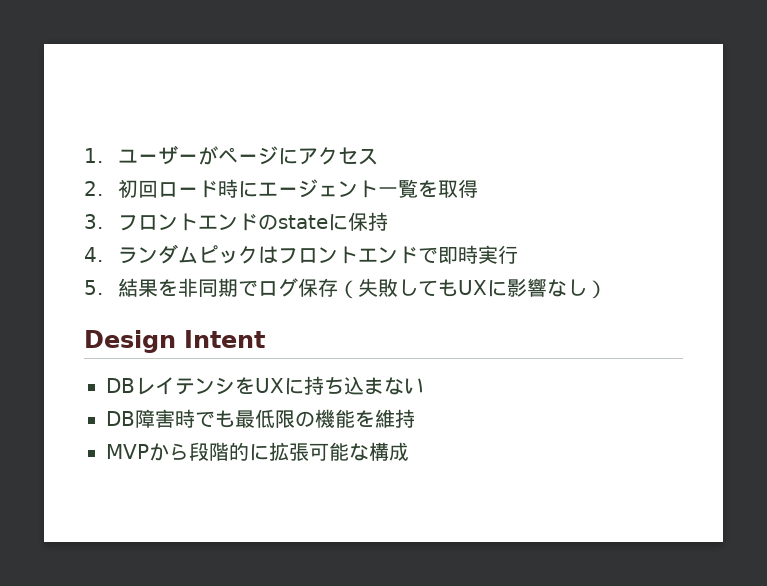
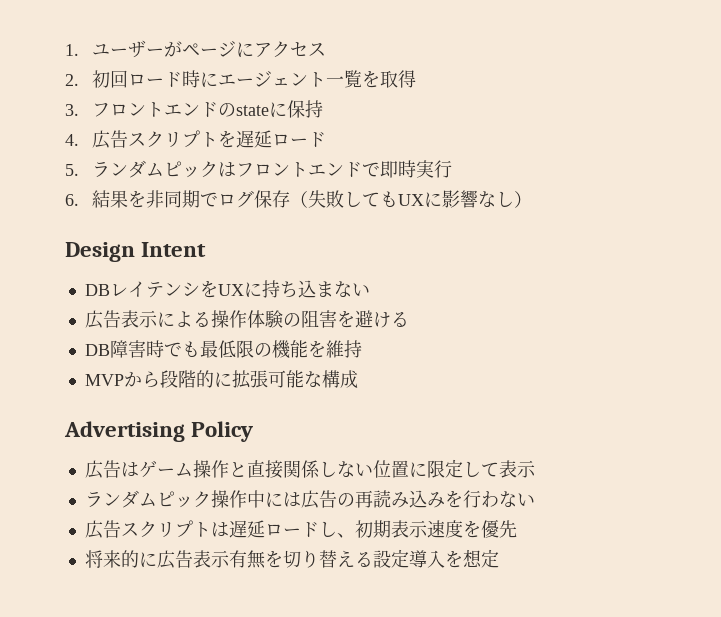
(103, 254) none -> [91,130,326,149] [65,164,79,176] 広告スクリプトを遅延ロード // 5.
[84,280,103,295] 5. -> [65,194,79,206] 6.
(424, 386) none -> [84,310,409,329] // 広告表示による操作体験の阻害を避ける
(409, 451) none -> [64,421,254,442] [84,459,536,479] [84,490,535,509] [84,520,517,539] [84,549,499,569] // Advertising Policy // 広告はゲーム操作と直接関係しない位置に限定して表示 // ランダムピック操作中には広告の再読み込みを行わない // 広告スクリプトは遅延ロードし、初期表示速度を優先 // 将来的に広告表示有無を切り替える設定導入を想定

